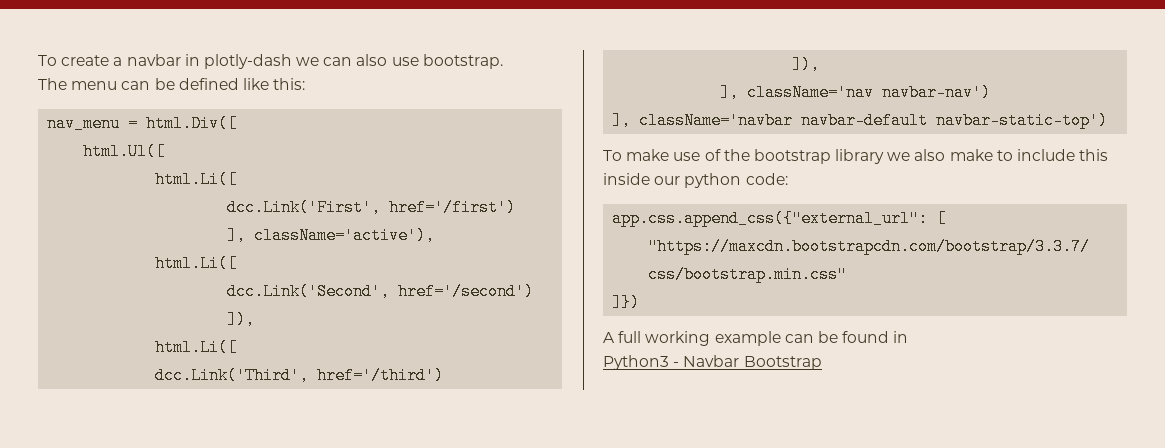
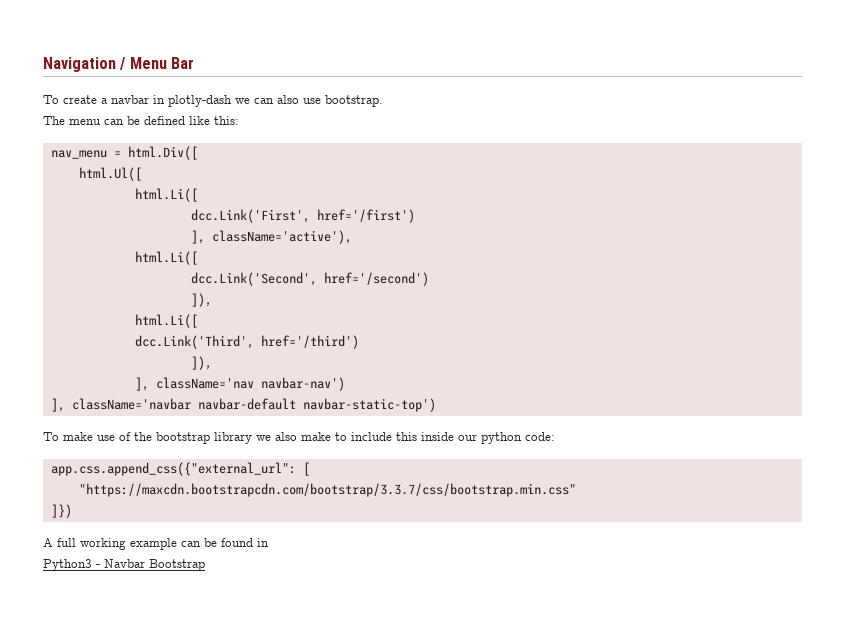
(38, 60) none -> [43,57,194,72] Navigation / Menu Bar //

